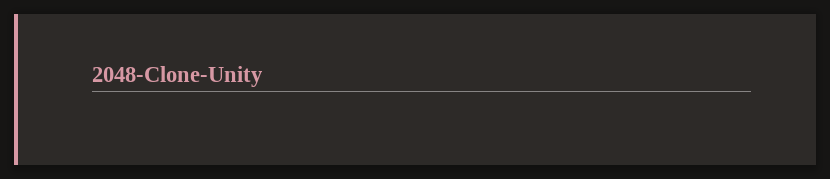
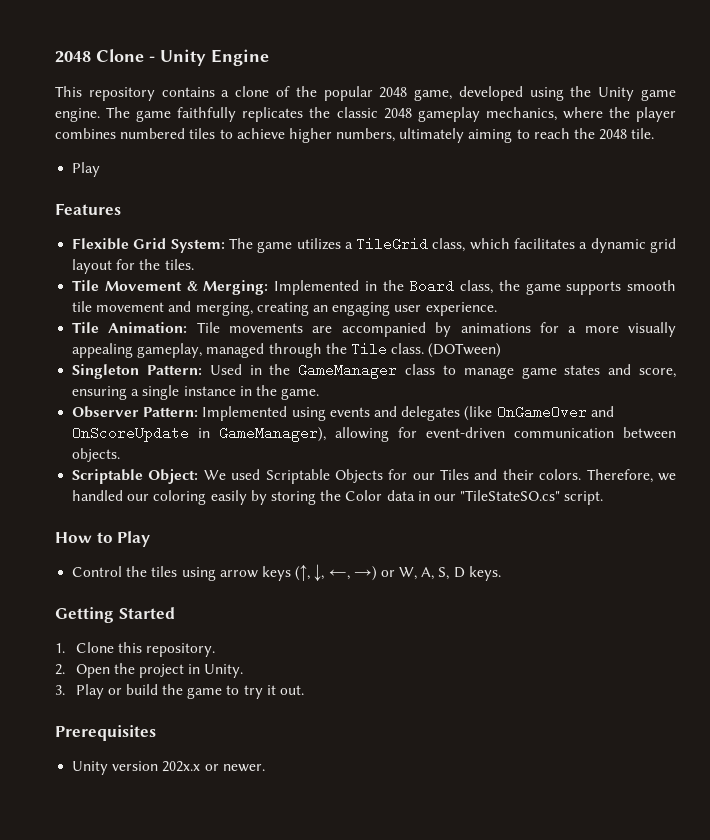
[92,66,263,87] 2048-Clone-Unity -> [55,49,269,66] [55,86,676,101] [55,107,676,122] [55,128,655,143] [72,162,101,177] [55,203,121,215] [72,237,677,253] [72,259,194,274] [72,279,676,295] [72,301,497,316] [72,322,677,337] [72,342,502,358] [72,363,676,379] [72,385,320,400] [72,405,614,421] [72,426,676,442] [72,448,121,462] [72,469,677,484] [72,490,604,505] [55,531,151,547] [72,564,501,581] [55,607,175,623] [55,642,215,657] [55,663,244,678] [55,684,305,699] [55,725,156,741] [72,761,265,775] 2048 Clone - Unity Engine // This repository contains a clone of the popular 2048 game, developed using the Unity game engine. The game faithfully replicates the classic 2048 gameplay mechanics, where the player combines numbered tiles to achieve higher numbers, ultimately aiming to reach the 2048 tile. // Play // Features // Flexible Grid System: The game utilizes a TileGrid class, which facilitates a dynamic grid layout for the tiles. // Tile Movement & Merging: Implemented in the Board class, the game supports smooth tile movement and merging, creating an engaging user experience. // Tile Animation: Tile movements are accompanied by animations for a more visually appealing gameplay, managed through the Tile class. (DOTween) // Singleton Pattern: Used in the GameManager class to manage game states and score, ensuring a single instance in the game. // Observer Pattern: Implemented using events and delegates (like OnGameOver and OnScoreUpdate in GameManager), allowing for event-driven communication between objects. // Scriptable Object: We used Scriptable Objects for our Tiles and their colors. Therefore, we handled our coloring easily by storing the Color data in our "TileStateSO.cs" script. // How to Play // Control the tiles using arrow keys (↑, ↓, ←, →) or W, A, S, D keys. // Getting Started // 1. Clone this repository. // 2. Open the project in Unity. // 3. Play or build the game to try it out. // Prerequisites // Unity version 202x.x or newer.

